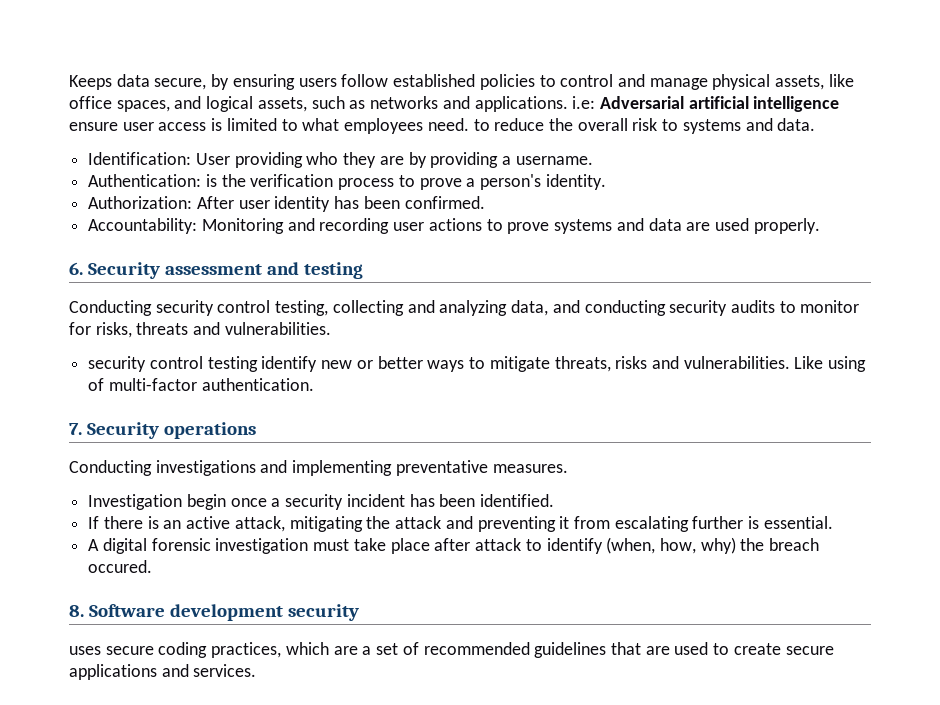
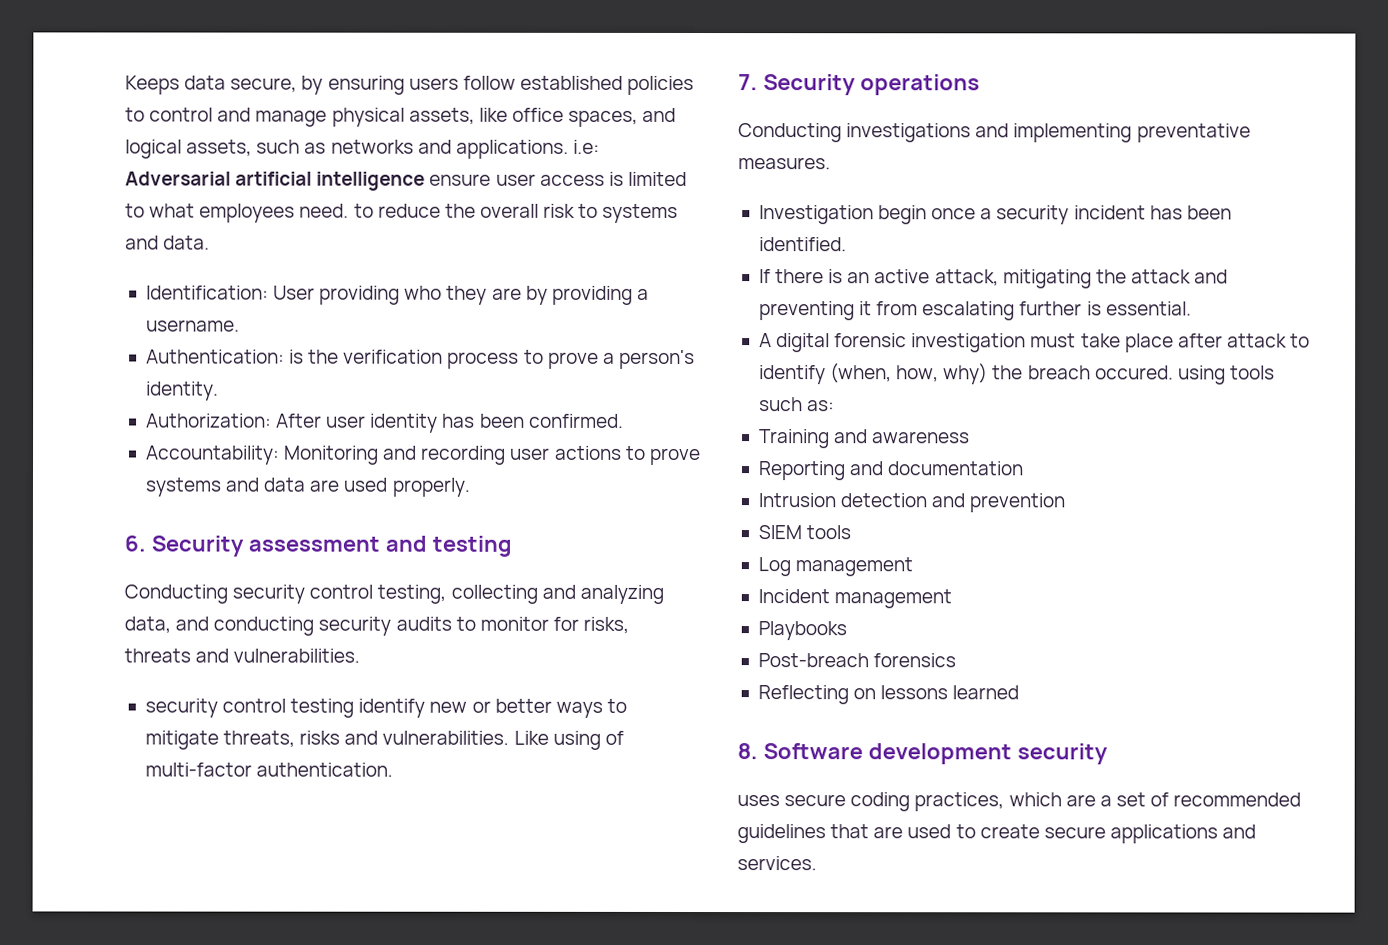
(153, 566) none -> [1177,365,1275,385] [758,397,836,412] [758,429,971,449] [757,461,1025,481] [757,493,1066,513] [757,525,852,540] [757,557,914,577] [757,589,953,609] [757,621,847,641] [757,653,957,668] [757,685,1020,705] using tools such as: // Training and awareness // Reporting and documentation // Intrusion detection and prevention // SIEM tools // Log management // Incident management // Playbooks // Post-breach forensics // Reflecting on lessons learned

